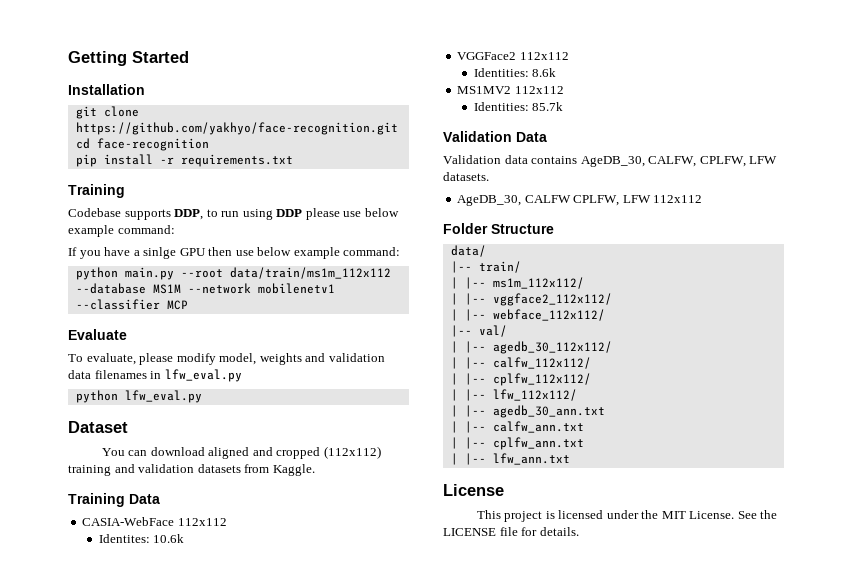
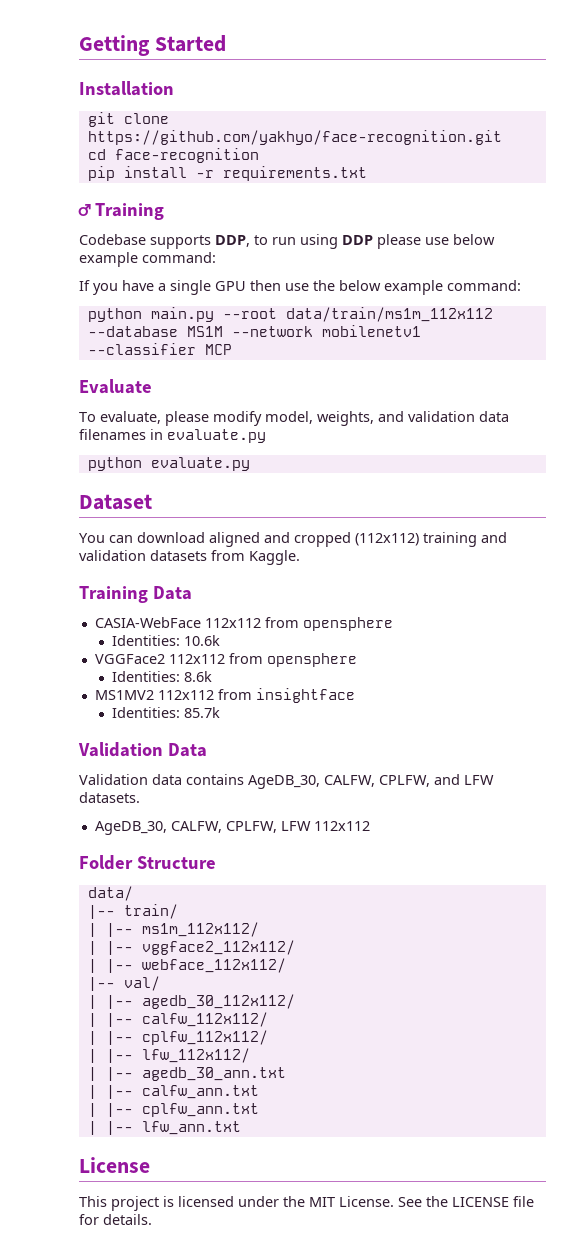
(293, 160) none -> [78,203,91,216] ♂
[143,247,177,259] sinlge -> [170,280,211,295] single
(254, 253) none -> [313,280,335,291] the
[259,353,302,365] weights -> [317,411,374,426] weights,
[164,369,242,382] [75,390,202,403] lfw_eval.py // python lfw_eval.py -> [167,429,266,443] [87,457,250,471] evaluate.py // python evaluate.py
[98,534,150,543] // Identites: -> [264,617,393,631] [111,635,180,646] from opensphere // Identities:
(569, 56) none -> [228,653,357,667] from opensphere
(564, 90) none -> [217,688,355,703] from insightface
(746, 161) none -> [434,774,460,785] and
[524,195,571,203] CALFW -> [170,821,222,833] CALFW,

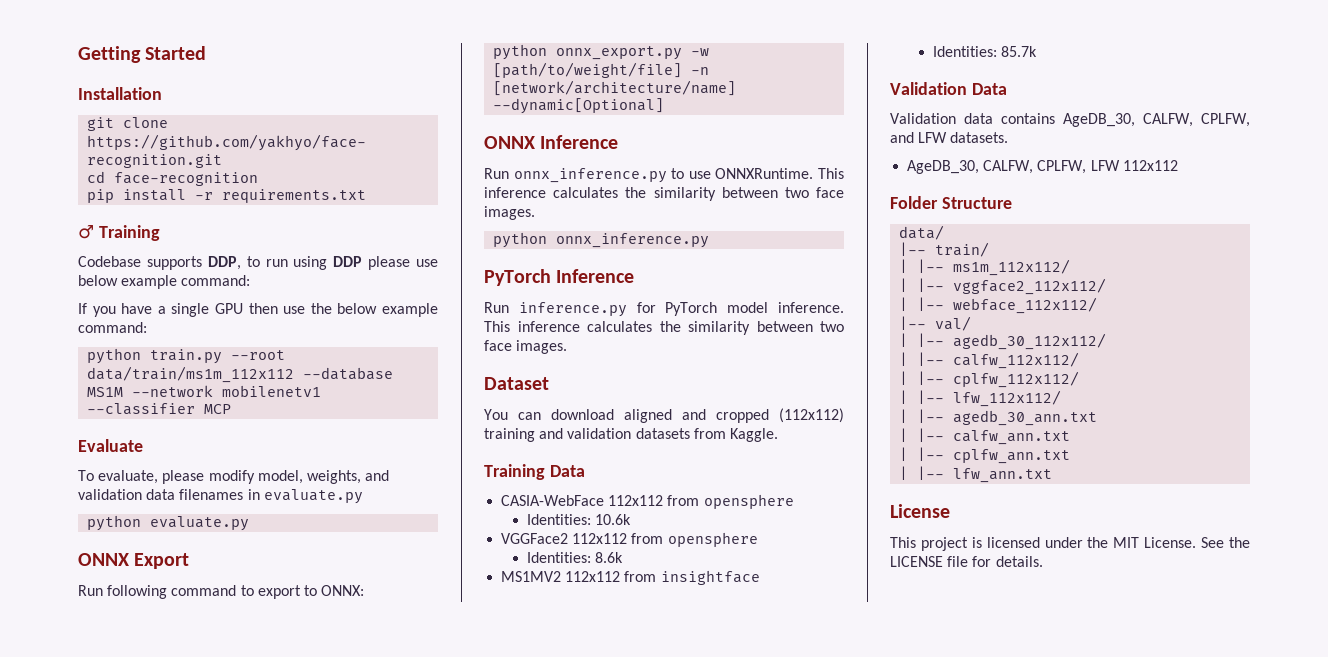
[150,307,214,322] main.py -> [150,349,223,364] train.py
(250, 464) none -> [78,553,190,569] [78,585,365,599] [493,44,710,60] [493,62,710,78] [493,80,737,96] [493,98,665,114] [484,135,619,149] [484,168,844,183] [484,187,844,201] [484,206,535,220] [493,232,710,248] [484,269,635,286] [484,302,844,317] [484,321,844,335] [484,340,568,354] // ONNX Export // Run following command to export to ONNX: // python onnx_export.py -w [path/to/weight/file] -n [network/architecture/name] --dynamic[Optional] // ONNX Inference // Run onnx_inference.py to use ONNXRuntime. This inference calculates the similarity between two face images. // python onnx_inference.py // PyTorch Inference // Run inference.py for PyTorch model inference. This inference calculates the similarity between two face images.

